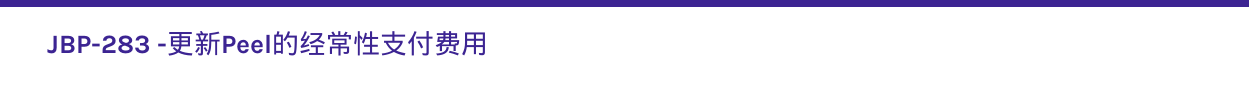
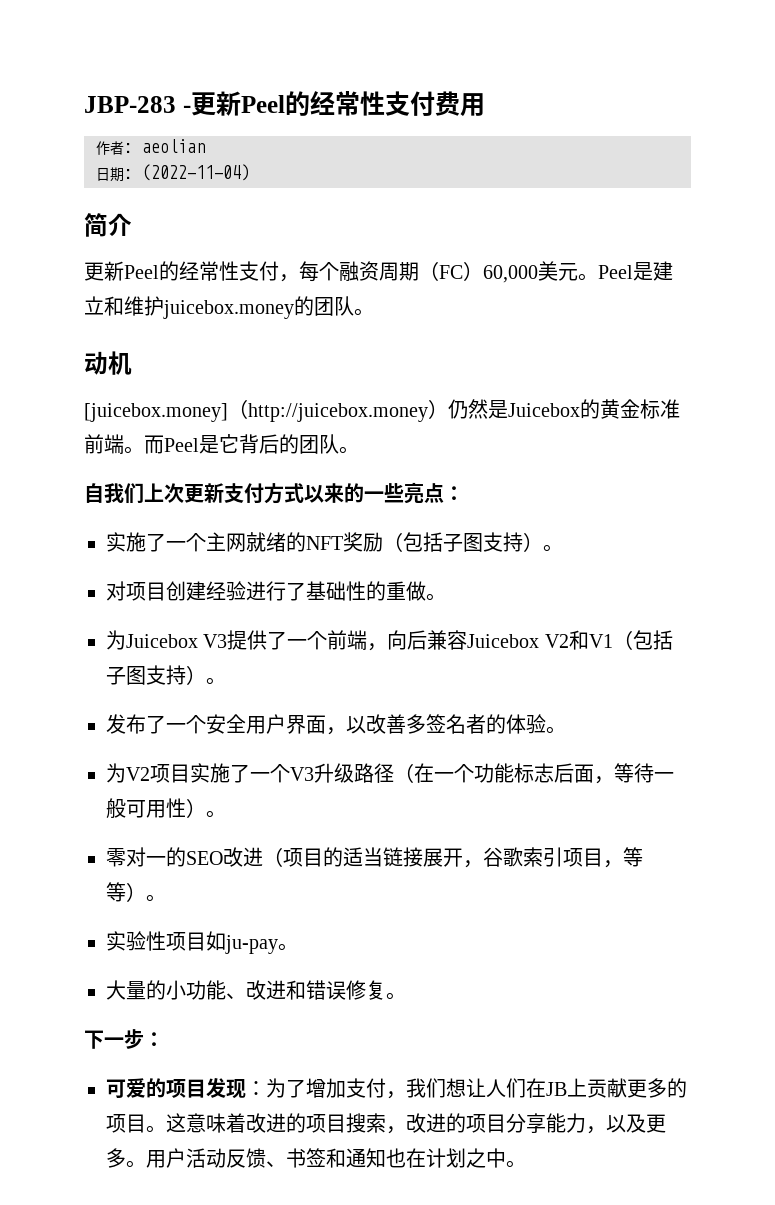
(489, 44) none -> [96,139,205,155] [96,164,250,182] [84,213,132,237] [84,261,673,283] [84,296,374,319] [84,351,132,375] [84,399,680,422] [84,434,359,454] [84,482,464,504] [106,532,563,552] [106,581,446,601] [106,630,673,651] [106,665,226,685] [106,714,566,735] [106,763,674,784] [106,798,226,818] [106,847,643,868] [106,882,166,902] [106,931,298,954] [106,980,406,1000] [84,1029,164,1049] [106,1078,687,1099] [106,1113,666,1134] [106,1148,526,1168] // 作者: aeolian // 日期: (2022-11-04) // 简介 // 更新Peel的经常性支付，每个融资周期（FC）60,000美元。Peel是建立和维护juicebox.money的团队。 // 动机 // [juicebox.money]（http://juicebox.money）仍然是Juicebox的黄金标准前端。而Peel是它背后的团队。 // 自我们上次更新支付方式以来的一些亮点： // 实施了一个主网就绪的NFT奖励（包括子图支持）。 // 对项目创建经验进行了基础性的重做。 // 为Juicebox V3提供了一个前端，向后兼容Juicebox V2和V1（包括子图支持）。 // 发布了一个安全用户界面，以改善多签名者的体验。 // 为V2项目实施了一个V3升级路径（在一个功能标志后面，等待一般可用性）。 // 零对一的SEO改进（项目的适当链接展开，谷歌索引项目，等等）。 // 实验性项目如ju-pay。 // 大量的小功能、改进和错误修复。 // 下一步： // 可爱的项目发现：为了增加支付，我们想让人们在JB上贡献更多的项目。这意味着改进的项目搜索，改进的项目分享能力，以及更多。用户活动反馈、书签和通知也在计划之中。

